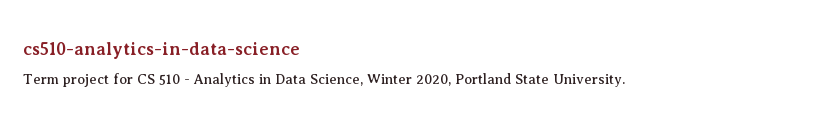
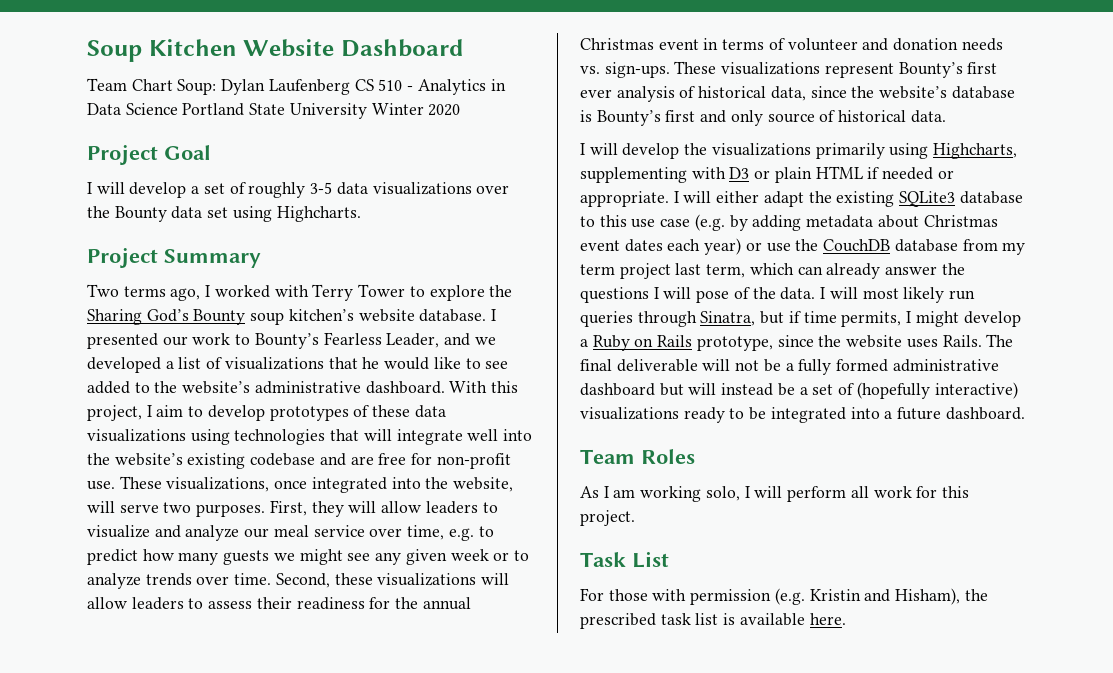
[23,42,300,59] [23,73,133,87] cs510-analytics-in-data-science // Term project for -> [87,39,463,62] [87,78,350,95] Soup Kitchen Website Dashboard // Team Chart Soup: Dylan Laufenberg
[309,73,625,87] Science, Winter 2020, Portland State University. -> [125,103,461,119] [87,144,211,165] [87,182,510,198] [87,206,361,222] [87,247,261,268] [87,284,513,301] [87,309,497,325] [87,332,496,349] [87,357,509,373] [87,381,519,394] [87,405,446,421] [87,429,533,445] [87,453,511,469] [87,476,514,493] [87,500,498,517] [87,525,494,541] [87,549,529,565] [87,573,510,589] [87,597,471,610] [580,38,1003,51] [580,61,998,78] [580,86,1015,102] [580,110,946,126] [580,143,1018,159] [580,166,954,183] [580,191,1023,207] [580,214,998,231] [580,238,1026,255] [580,263,965,279] [580,287,975,303] [580,311,1021,327] [580,334,1014,351] [580,359,999,375] [580,382,1018,399] [580,407,1025,423] [580,449,695,464] [580,486,969,502] [580,510,635,526] [580,551,669,568] [580,588,988,605] [580,613,846,629] Science Portland State University Winter 2020 // Project Goal // I will develop a set of roughly 3-5 data visualizations over the Bounty data set using Highcharts. // Project Summary // Two terms ago, I worked with Terry Tower to explore the Sharing God’s Bounty soup kitchen’s website database. I presented our work to Bounty’s Fearless Leader, and we developed a list of visualizations that he would like to see added to the website’s administrative dashboard. With this project, I aim to develop prototypes of these data visualizations using technologies that will integrate well into the website’s existing codebase and are free for non-profit use. These visualizations, once integrated into the website, will serve two purposes. First, they will allow leaders to visualize and analyze our meal service over time, e.g. to predict how many guests we might see any given week or to analyze trends over time. Second, these visualizations will allow leaders to assess their readiness for the annual Christmas event in terms of volunteer and donation needs vs. sign-ups. These visualizations represent Bounty’s first ever analysis of historical data, since the website’s database is Bounty’s first and only source of historical data. // I will develop the visualizations primarily using Highcharts, supplementing with D3 or plain HTML if needed or appropriate. I will either adapt the existing SQLite3 database to this use case (e.g. by adding metadata about Christmas event dates each year) or use the CouchDB database from my term project last term, which can already answer the questions I will pose of the data. I will most likely run queries through Sinatra, but if time permits, I might develop a Ruby on Rails prototype, since the website uses Rails. The final deliverable will not be a fully formed administrative dashboard but will instead be a set of (hopefully interactive) visualizations ready to be integrated into a future dashboard. // Team Roles // As I am working solo, I will perform all work for this project. // Task List // For those with permission (e.g. Kristin and Hisham), the prescribed task list is available here.

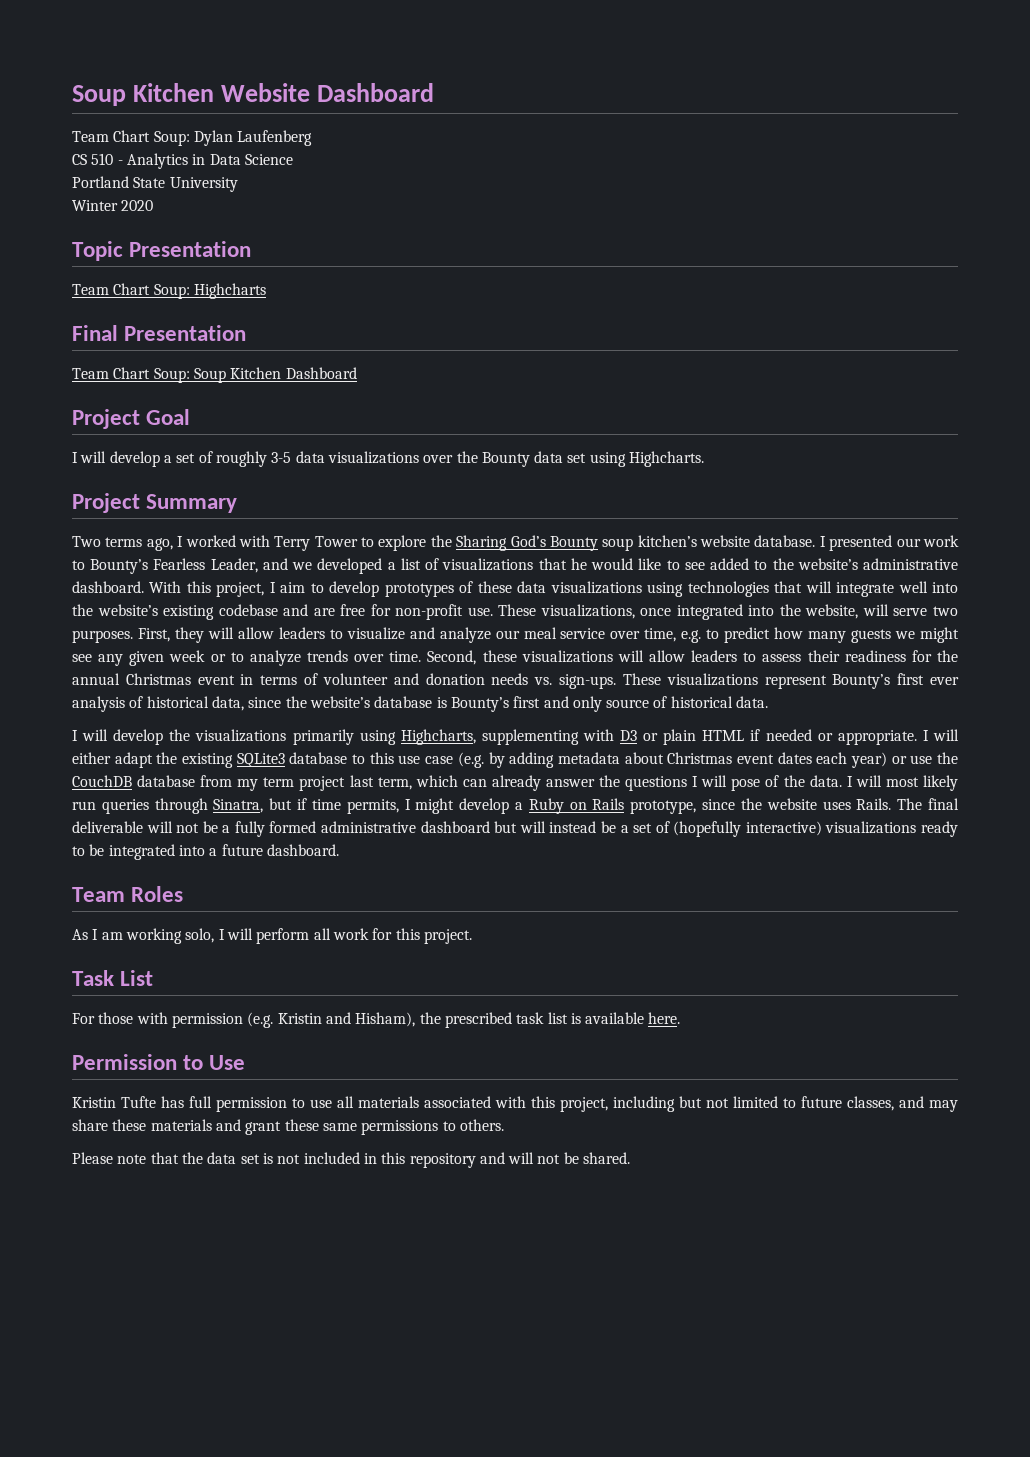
(350, 87) none -> (313, 138) //
(178, 109) none -> (293, 159) //
(367, 111) none -> (238, 184) //
(461, 110) none -> [72,241,252,261] [72,283,266,299] [72,325,247,341] [72,367,357,383] // Topic Presentation // Team Chart Soup: Highcharts // Final Presentation // Team Chart Soup: Soup Kitchen Dashboard
(846, 619) none -> [72,1054,246,1070] [72,1096,958,1112] [72,1119,504,1135] [72,1152,631,1168] // Permission to Use // Kristin Tufte has full permission to use all materials associated with this project, including but not limited to future classes, and may share these materials and grant these same permissions to others. // Please note that the data set is not included in this repository and will not be shared.

